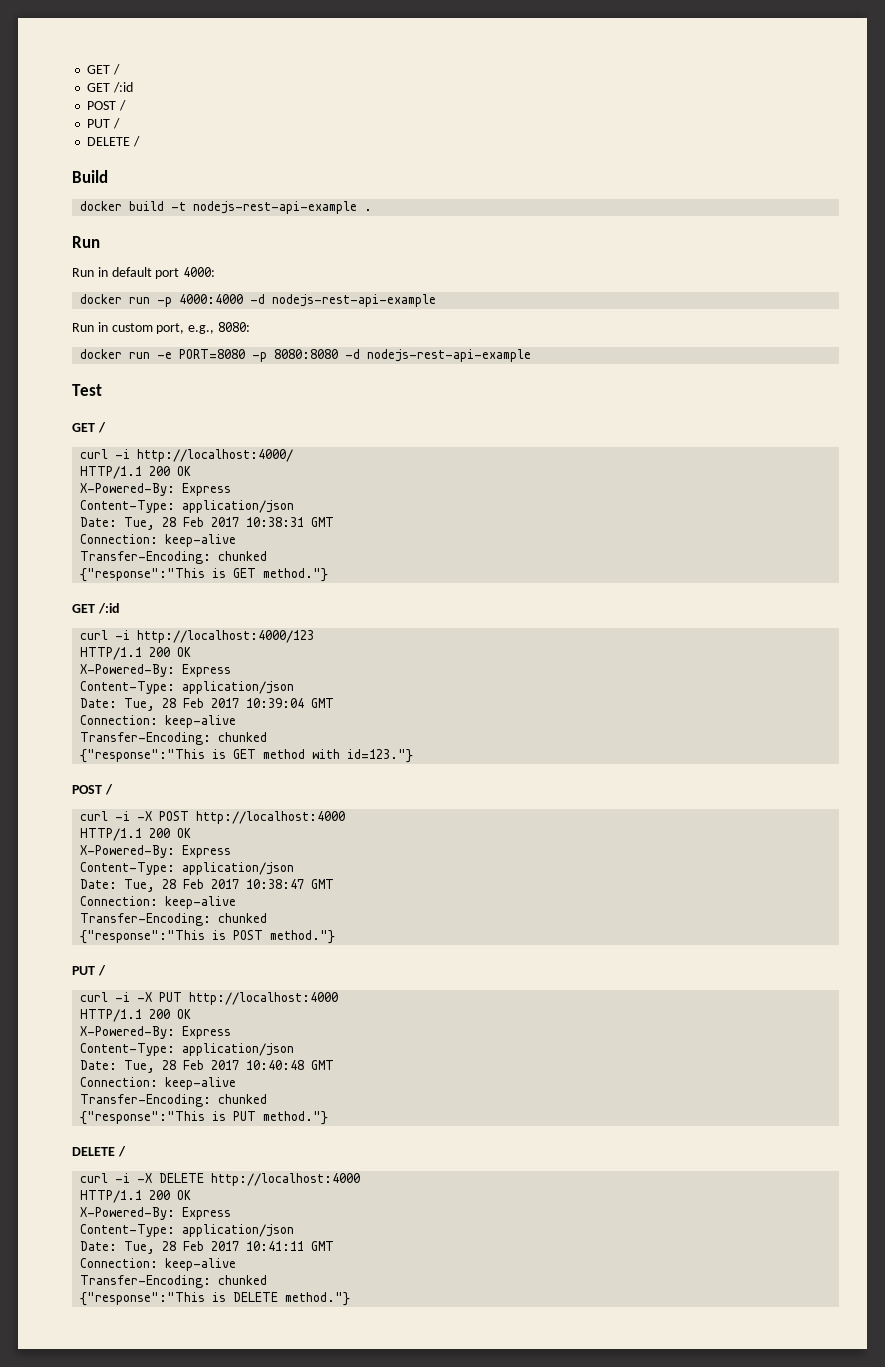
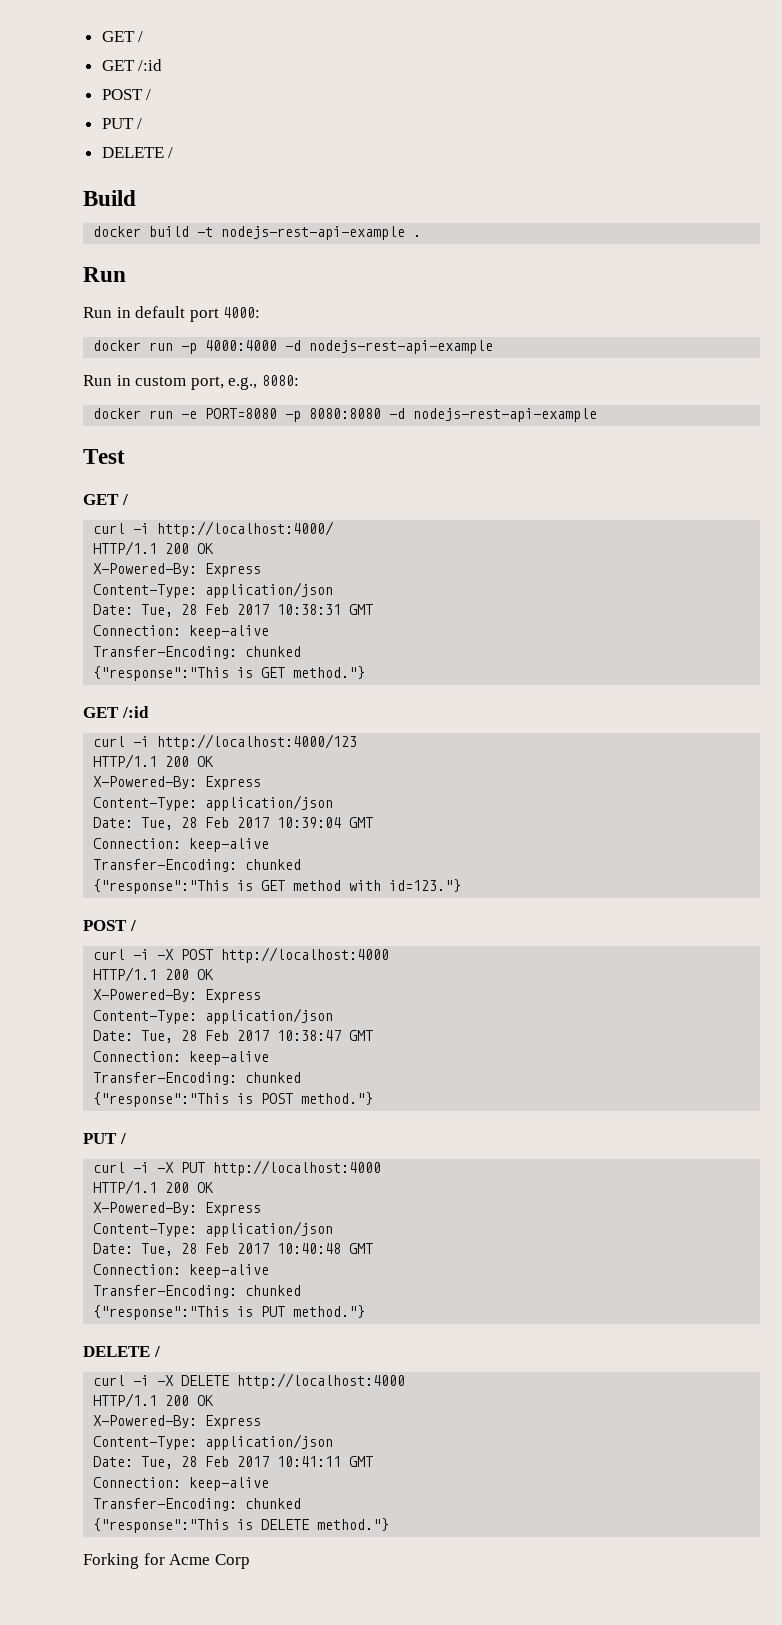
(351, 1299) none -> [83,1553,250,1569] // Forking for Acme Corp

